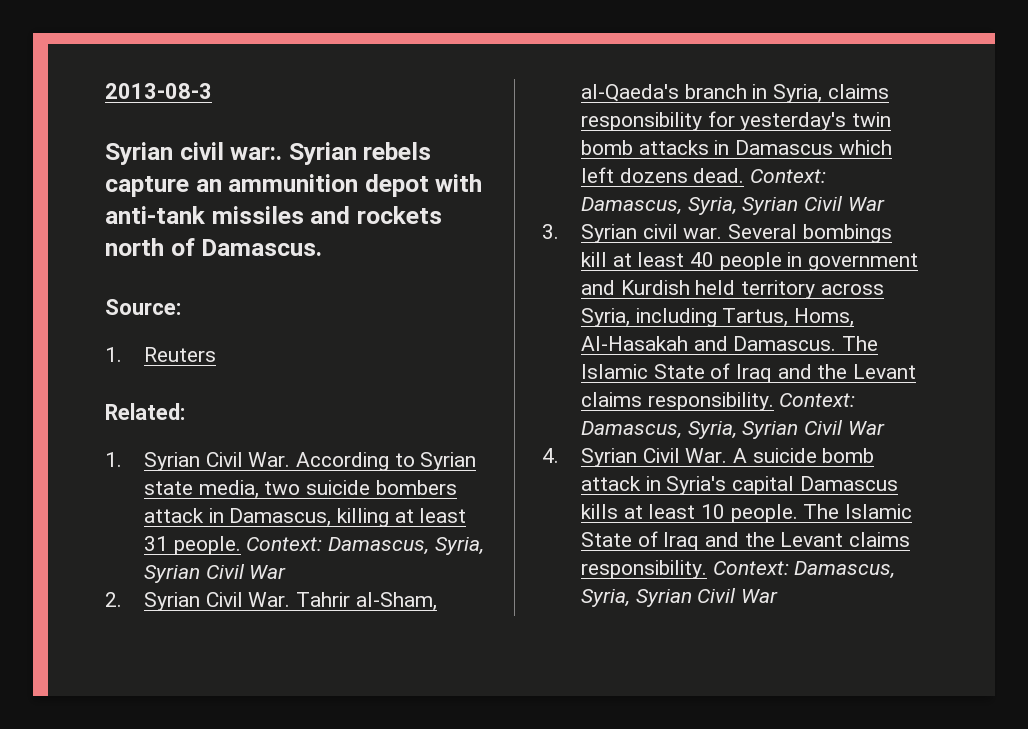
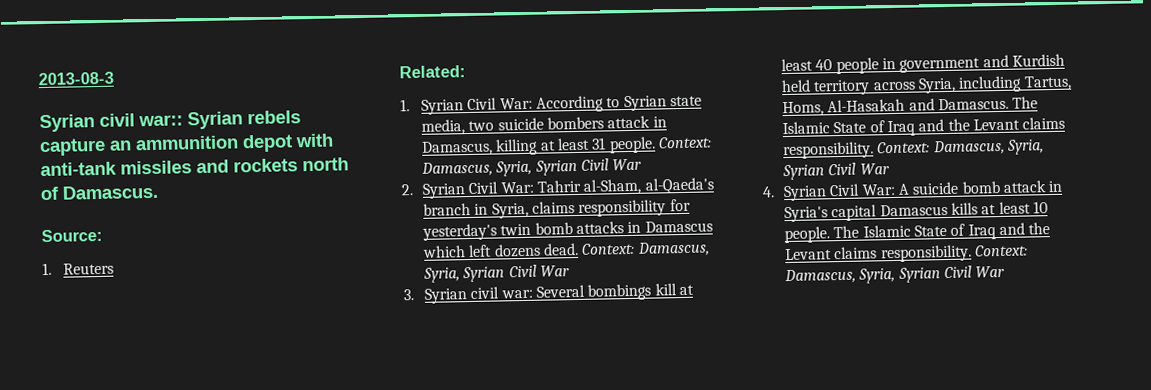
[230,146,283,160] war:. -> [138,114,183,127] war::
[248,452,291,467] War. -> [499,97,533,110] War:
[248,592,291,607] War. -> [500,181,534,194] War:
[683,227,723,239] war. -> [500,289,533,299] war:
[685,448,728,463] War. -> [861,183,896,196] War:

